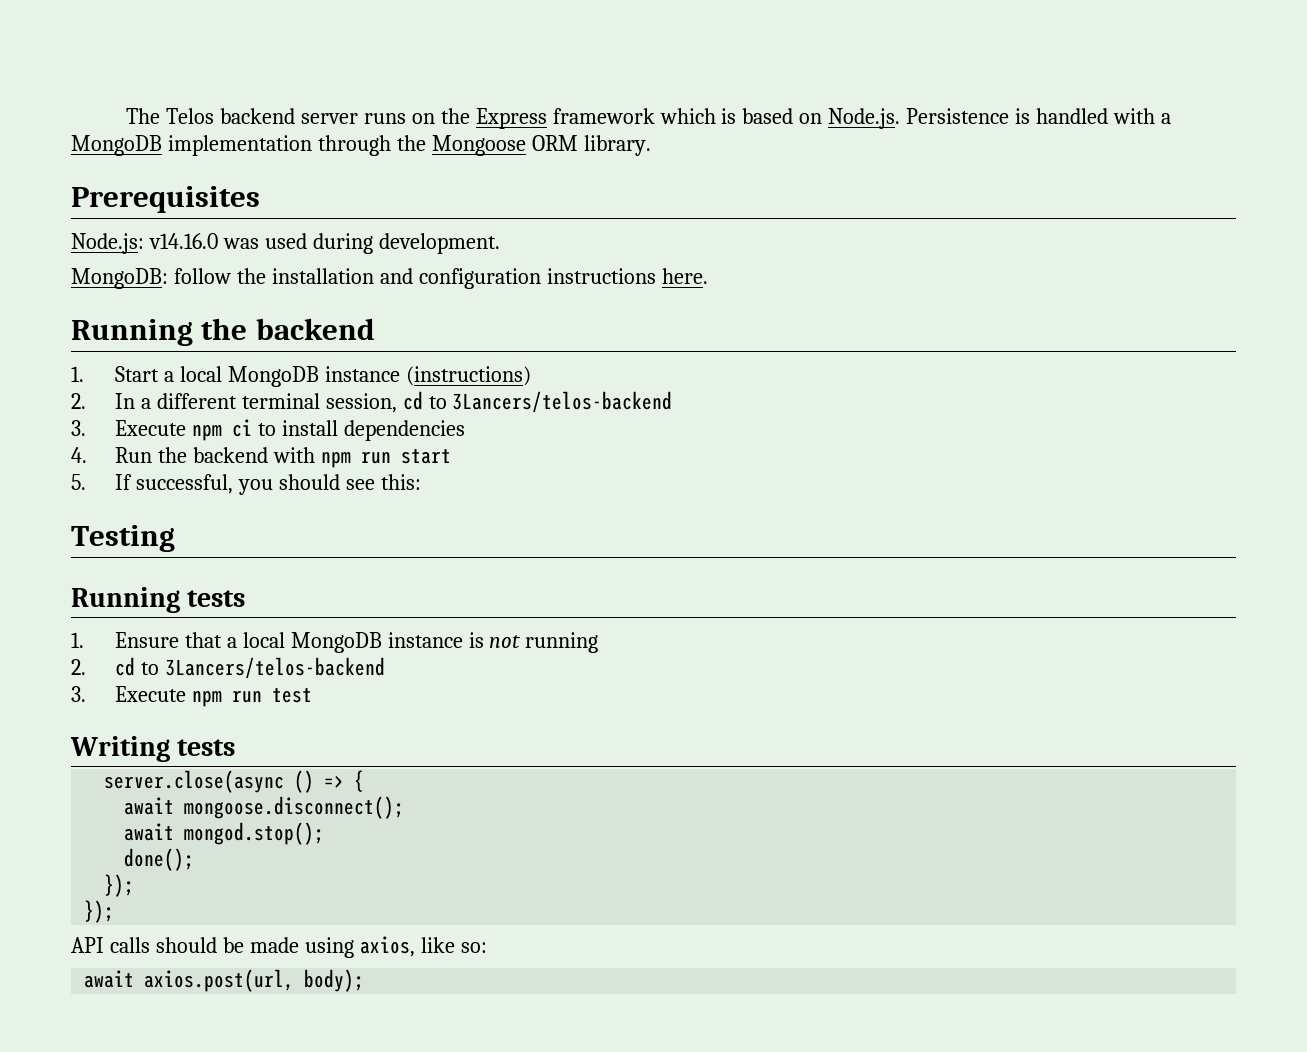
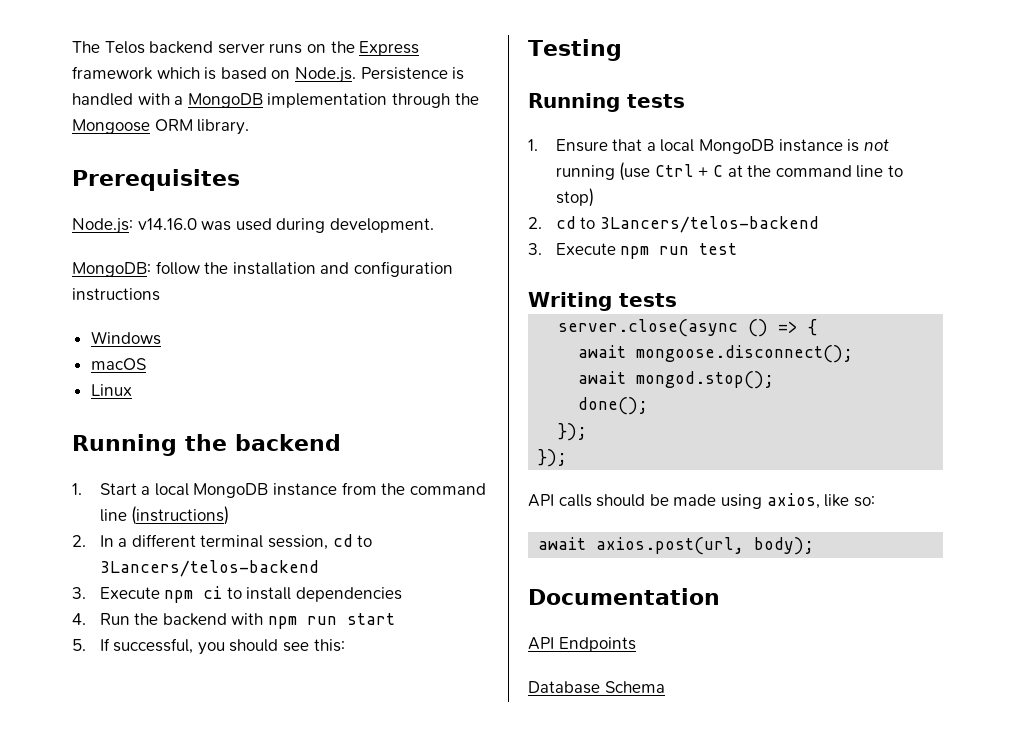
[661,268,708,284] here. -> [90,331,161,345] [90,358,146,370] [90,384,132,396] // Windows // macOS // Linux
(400, 374) none -> [341,482,486,495] [99,509,127,522] from the command line
(599, 642) none -> [619,162,903,181] [555,188,594,207] (use Ctrl + C at the command line to stop)
(365, 980) none -> [528,588,720,605] [528,637,636,652] [528,681,665,694] // Documentation // API Endpoints // Database Schema

